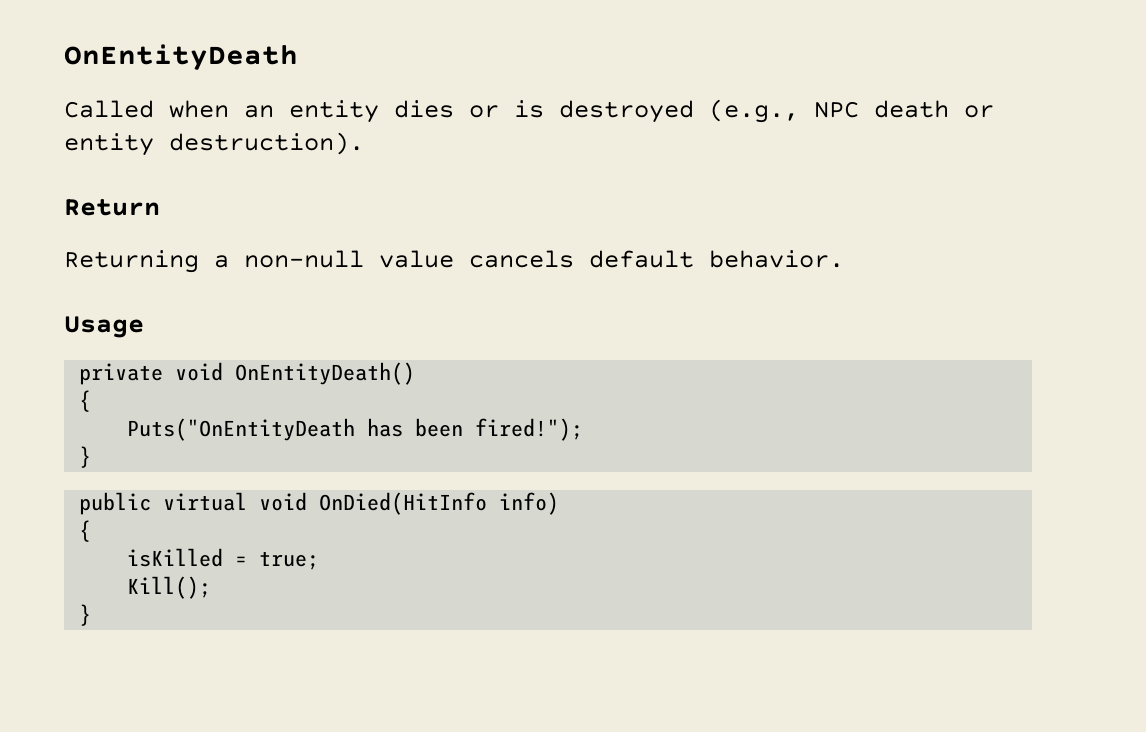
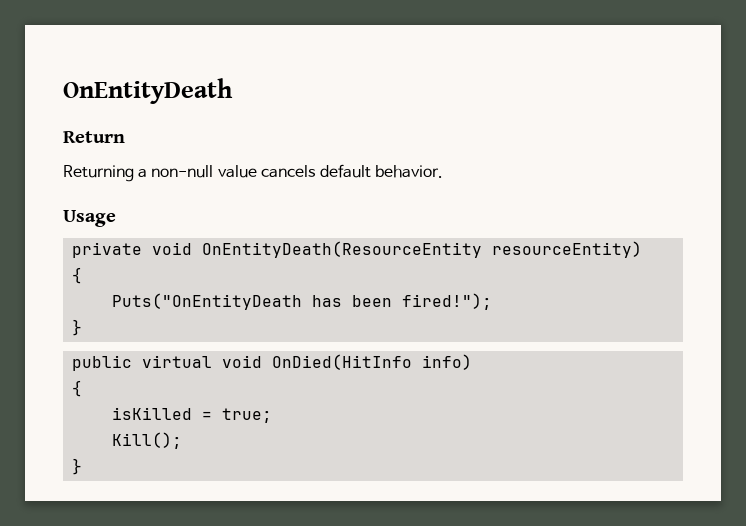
[64,99,994,123] [64,132,364,156] // Called when an entity dies or is destroyed (e.g., NPC death or entity destruction). -> (233, 91) none
[235,362,416,385] OnEntityDeath() -> [202,241,643,258] OnEntityDeath(ResourceEntity resourceEntity)

